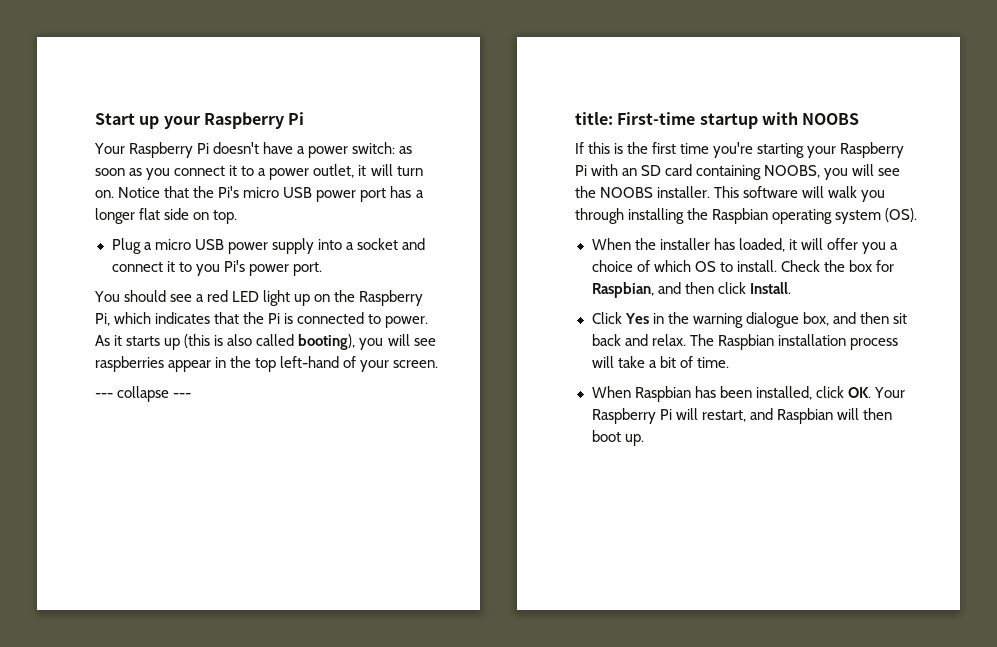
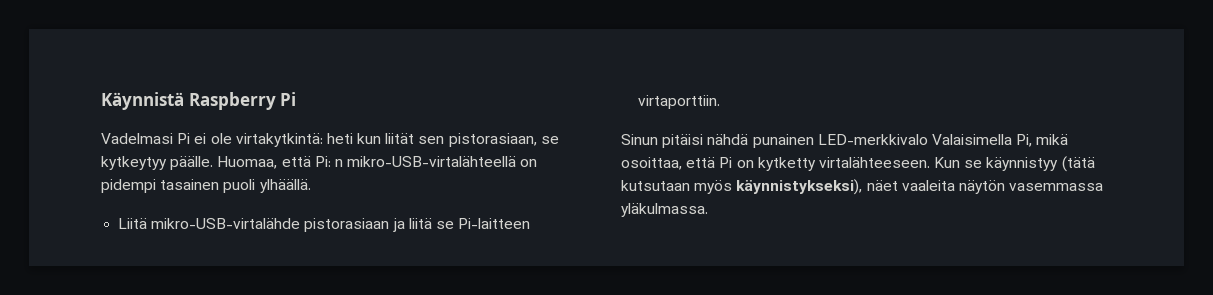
[95,113,200,129] Start up your -> [101,92,184,110] Käynnistä
[94,142,413,158] [95,164,423,180] [95,186,424,202] [95,208,238,224] [111,238,425,254] [111,260,322,276] [94,290,424,306] [95,312,429,328] [95,334,436,350] [95,356,439,372] [95,386,192,402] [575,112,860,129] [575,142,905,158] [575,164,901,180] [575,186,886,202] [575,208,918,224] [591,238,898,254] [591,260,894,272] [591,282,791,298] [591,312,907,328] [591,334,898,350] [591,356,729,368] [591,386,905,402] [591,408,892,424] [591,430,644,446] Your Raspberry Pi doesn't have a power switch: as soon as you connect it to a power outlet, it will turn on. Notice that the Pi's micro USB power port has a longer flat side on top. // Plug a micro USB power supply into a socket and connect it to you Pi's power port. // You should see a red LED light up on the Raspberry Pi, which indicates that the Pi is connected to power. As it starts up (this is also called booting), you will see raspberries appear in the top left-hand of your screen. // --- collapse --- // title: First-time startup with NOOBS // If this is the first time you're starting your Raspberry Pi with an SD card containing NOOBS, you will see the NOOBS installer. This software will walk you through installing the Raspbian operating system (OS). // When the installer has loaded, it will offer you a choice of which OS to install. Check the box for Raspbian, and then click Install. // Click Yes in the warning dialogue box, and then sit back and relax. The Raspbian installation process will take a bit of time. // When Raspbian has been installed, click OK. Your Raspberry Pi will restart, and Raspbian will then boot up. -> [101,133,559,147] [101,156,538,170] [101,179,311,193] [118,218,531,232] [638,95,721,109] [621,134,1069,148] [621,156,1095,172] [621,179,1104,195] [621,203,708,217] Vadelmasi Pi ei ole virtakytkintä: heti kun liität sen pistorasiaan, se kytkeytyy päälle. Huomaa, että Pi: n mikro-USB-virtalähteellä on pidempi tasainen puoli ylhäällä. // Liitä mikro-USB-virtalähde pistorasiaan ja liitä se Pi-laitteen virtaporttiin. // Sinun pitäisi nähdä punainen LED-merkkivalo Valaisimella Pi, mikä osoittaa, että Pi on kytketty virtalähteeseen. Kun se käynnistyy (tätä kutsutaan myös käynnistykseksi), näet vaaleita näytön vasemmassa yläkulmassa.

